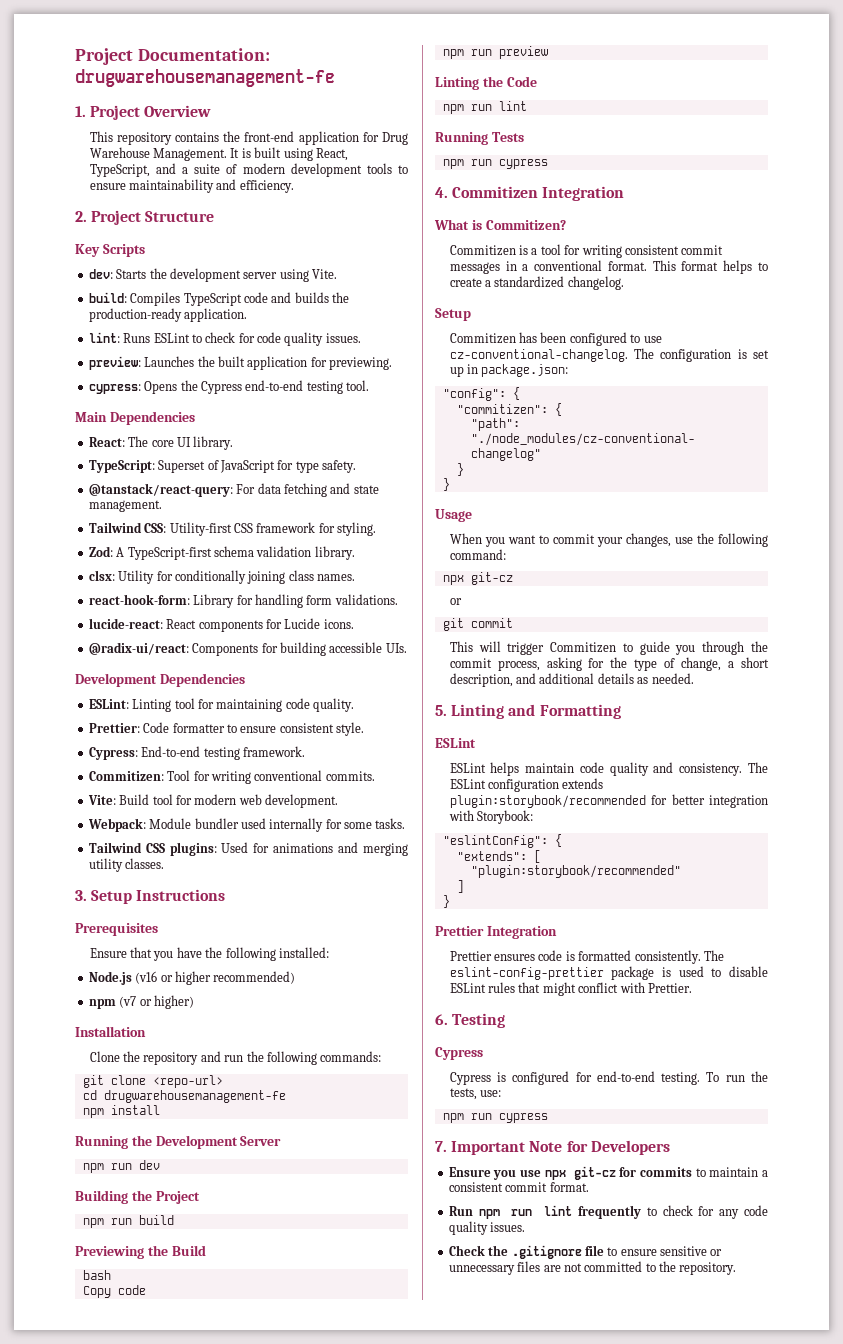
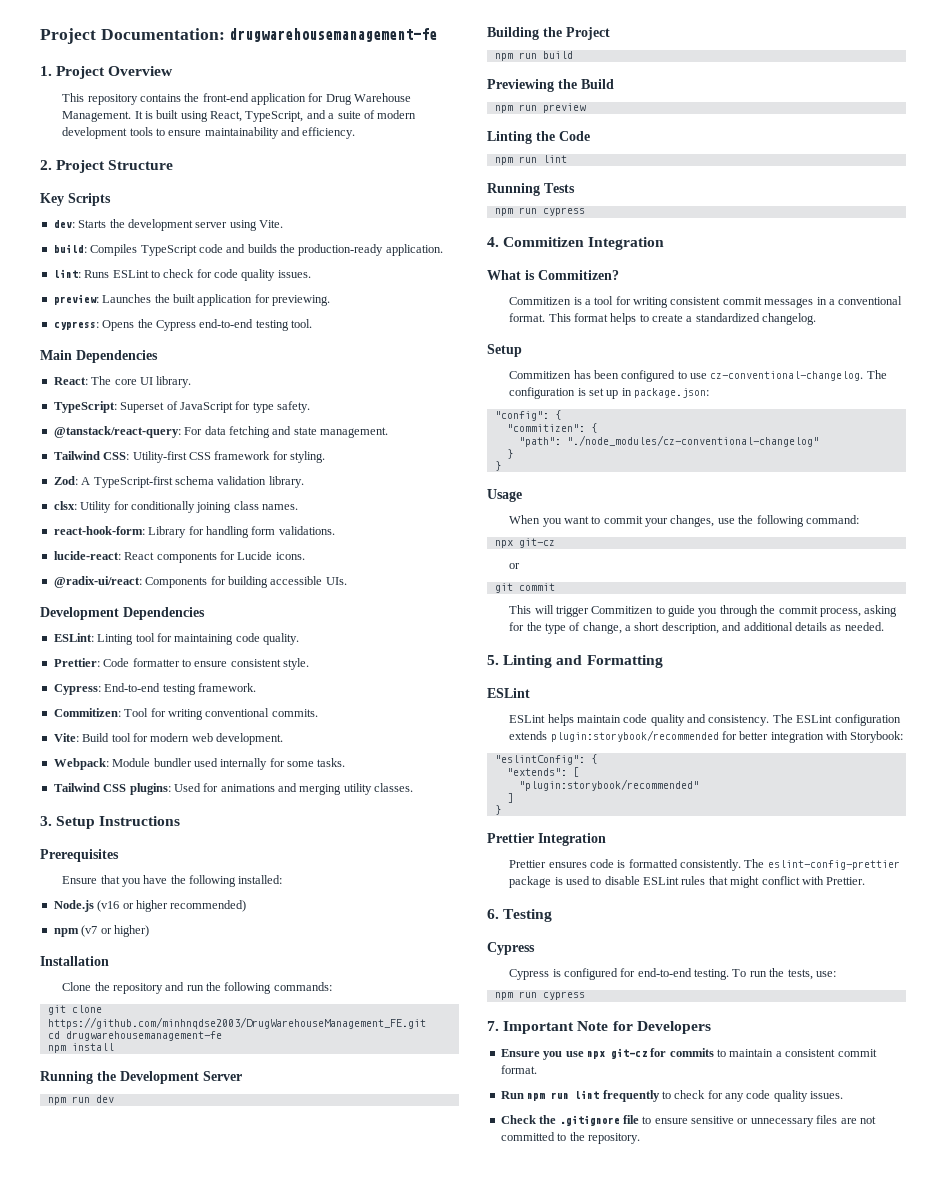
[152,1075,223,1088] <repo-url> -> [47,1017,426,1029] https://github.com/minhnqdse2003/DrugWarehouseManagement_FE.git
[82,1270,111,1280] [82,1285,146,1298] // bash // Copy code -> (614, 84) none

